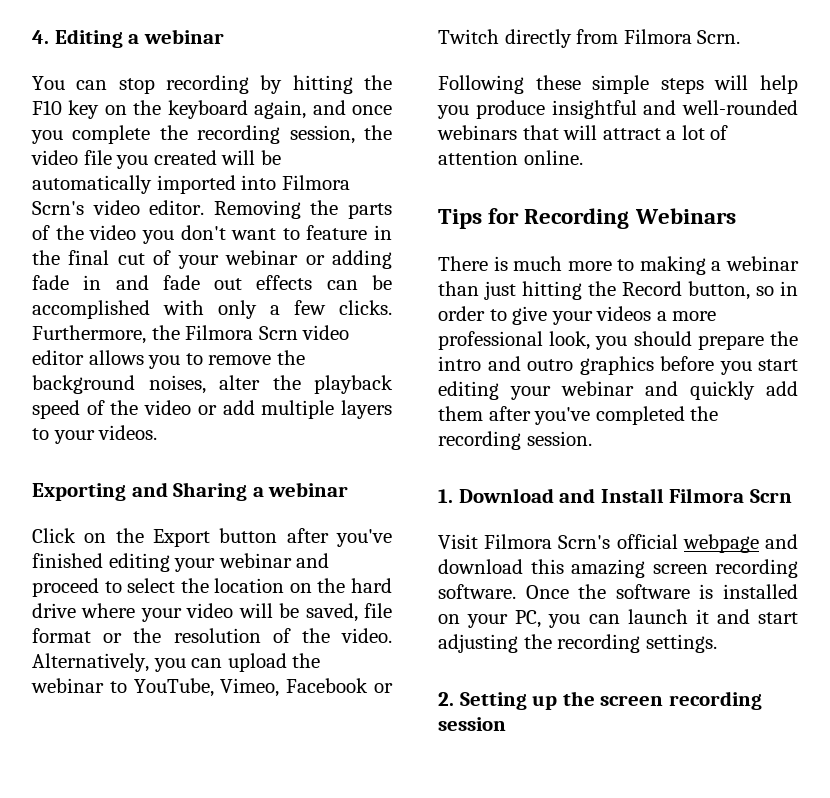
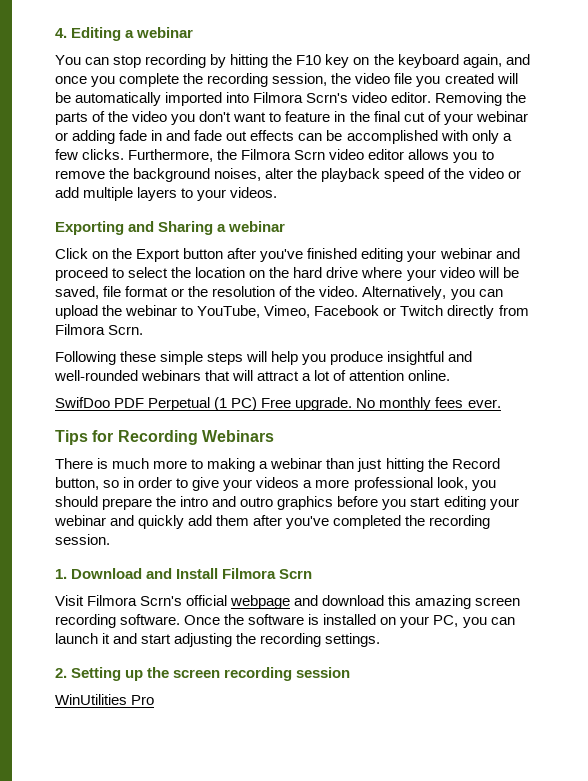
(583, 157) none -> [55,397,501,411] // SwifDoo PDF Perpetual (1 PC) Free upgrade. No monthly fees ever.
(506, 724) none -> [55,694,155,705] // WinUtilities Pro

